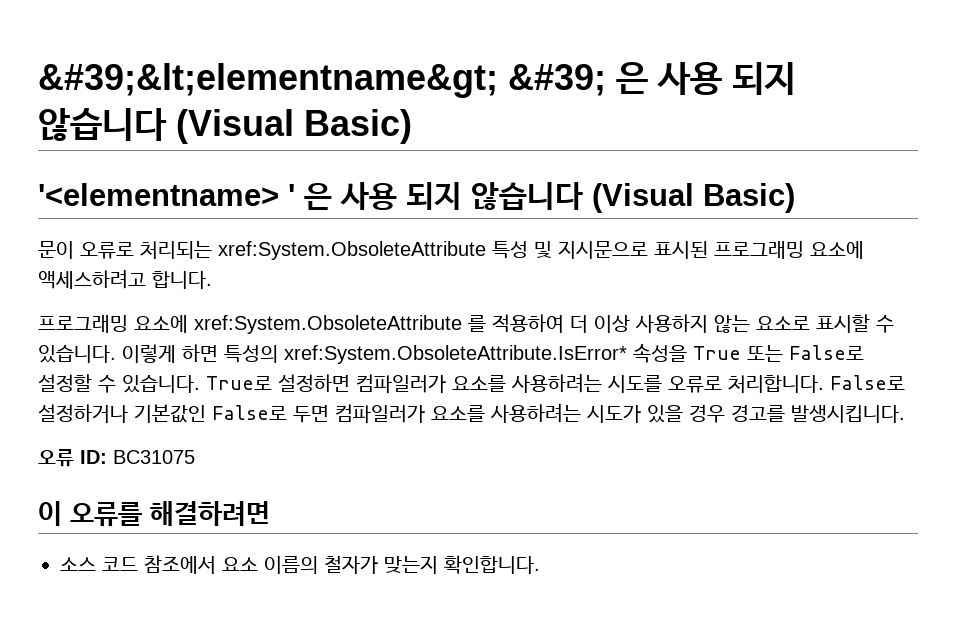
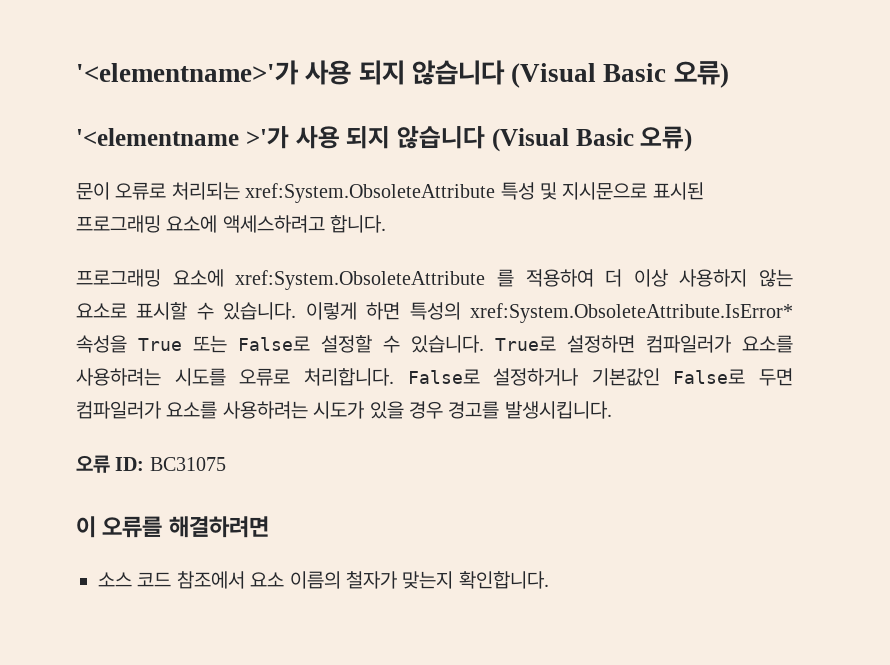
[38,62,796,98] [38,108,412,144] [38,182,795,213] &#39;&lt;elementname&gt; &#39; 은 사용 되지 않습니다 (Visual Basic) // '<elementname> ' 은 사용 되지 않습니다 (Visual Basic) -> [76,60,729,88] [76,126,693,152] '<elementname>'가 사용 되지 않습니다 (Visual Basic 오류) // '<elementname >'가 사용 되지 않습니다 (Visual Basic 오류)

